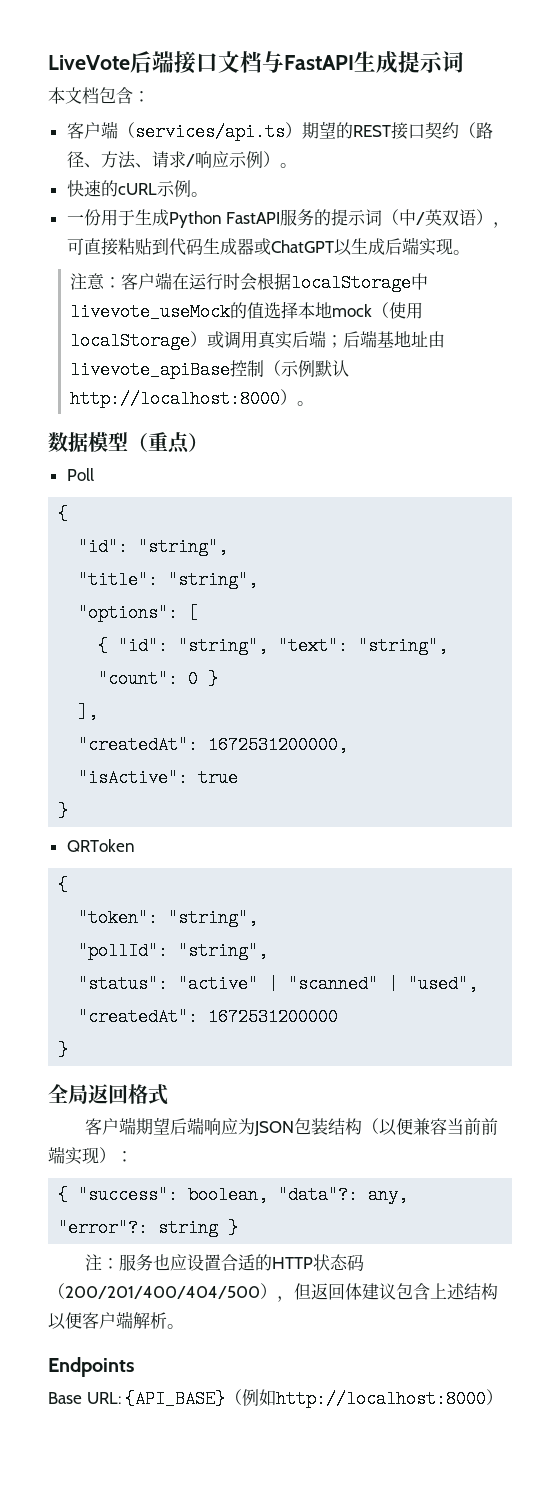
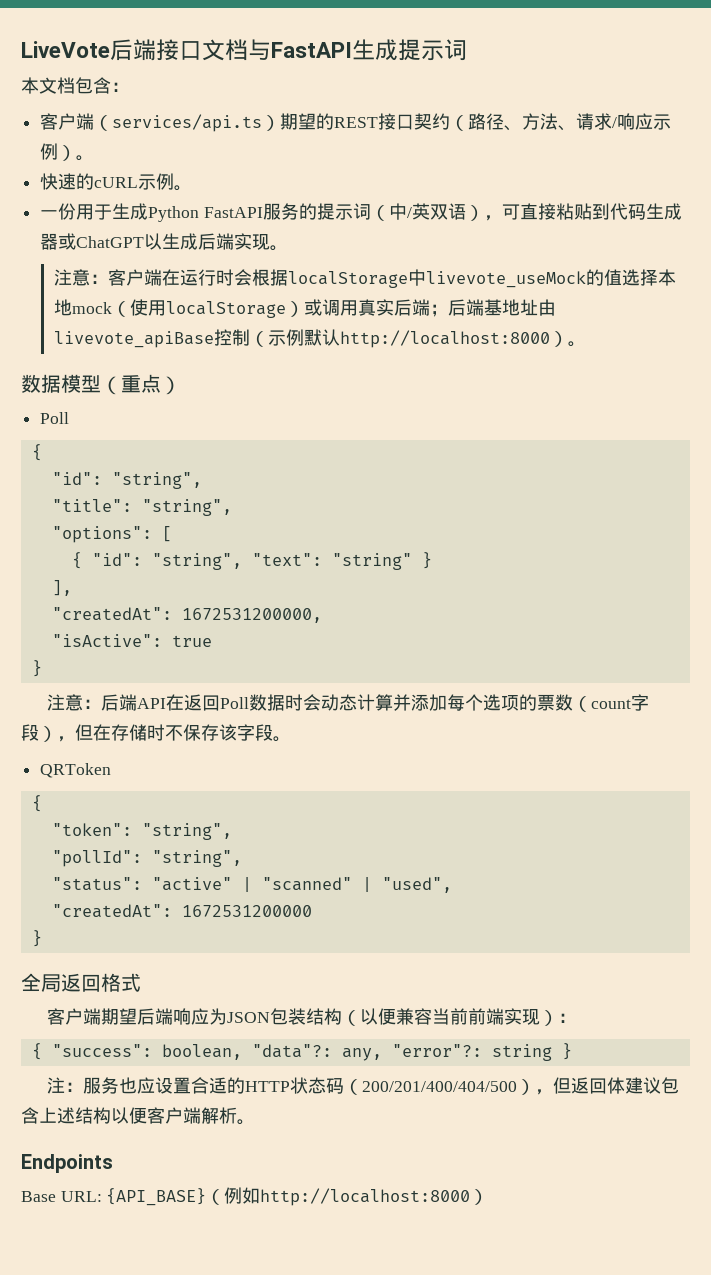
[358,637,449,655] [98,670,199,688] "string", "count": 0 -> [331,553,412,570] "string"
(69, 811) none -> [46,694,649,712] [21,724,291,742] // 注意：后端API在返回Poll数据时会动态计算并添加每个选项的票数（count字段），但在存储时不保存该字段。

